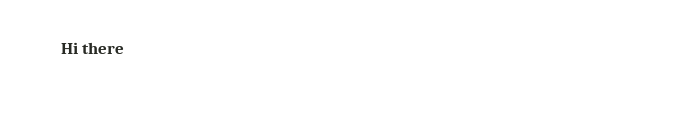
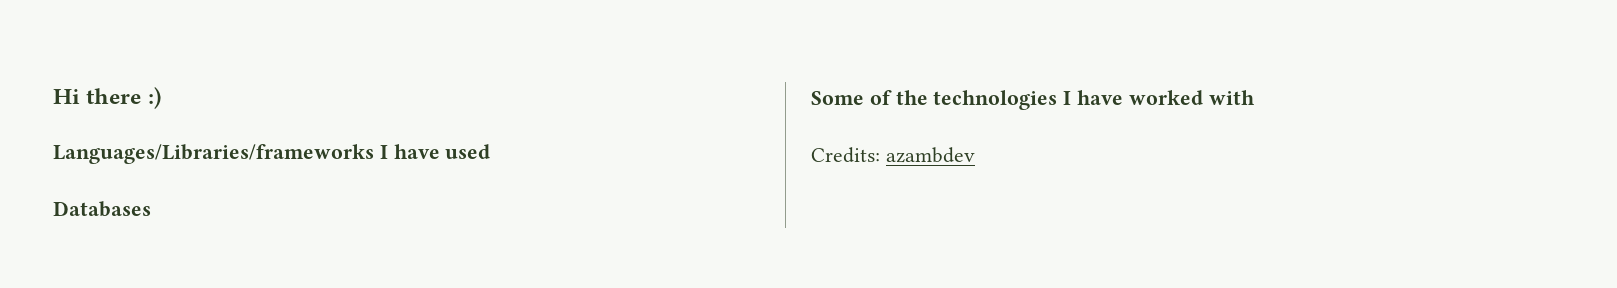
(125, 48) none -> [147,87,161,109] [53,144,491,164] [53,201,151,217] [811,90,1255,110] [811,147,975,163] :) // Languages/Libraries/frameworks I have used // Databases // Some of the technologies I have worked with // Credits: azambdev

